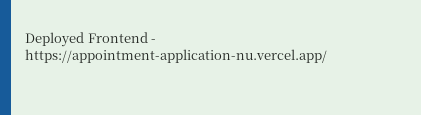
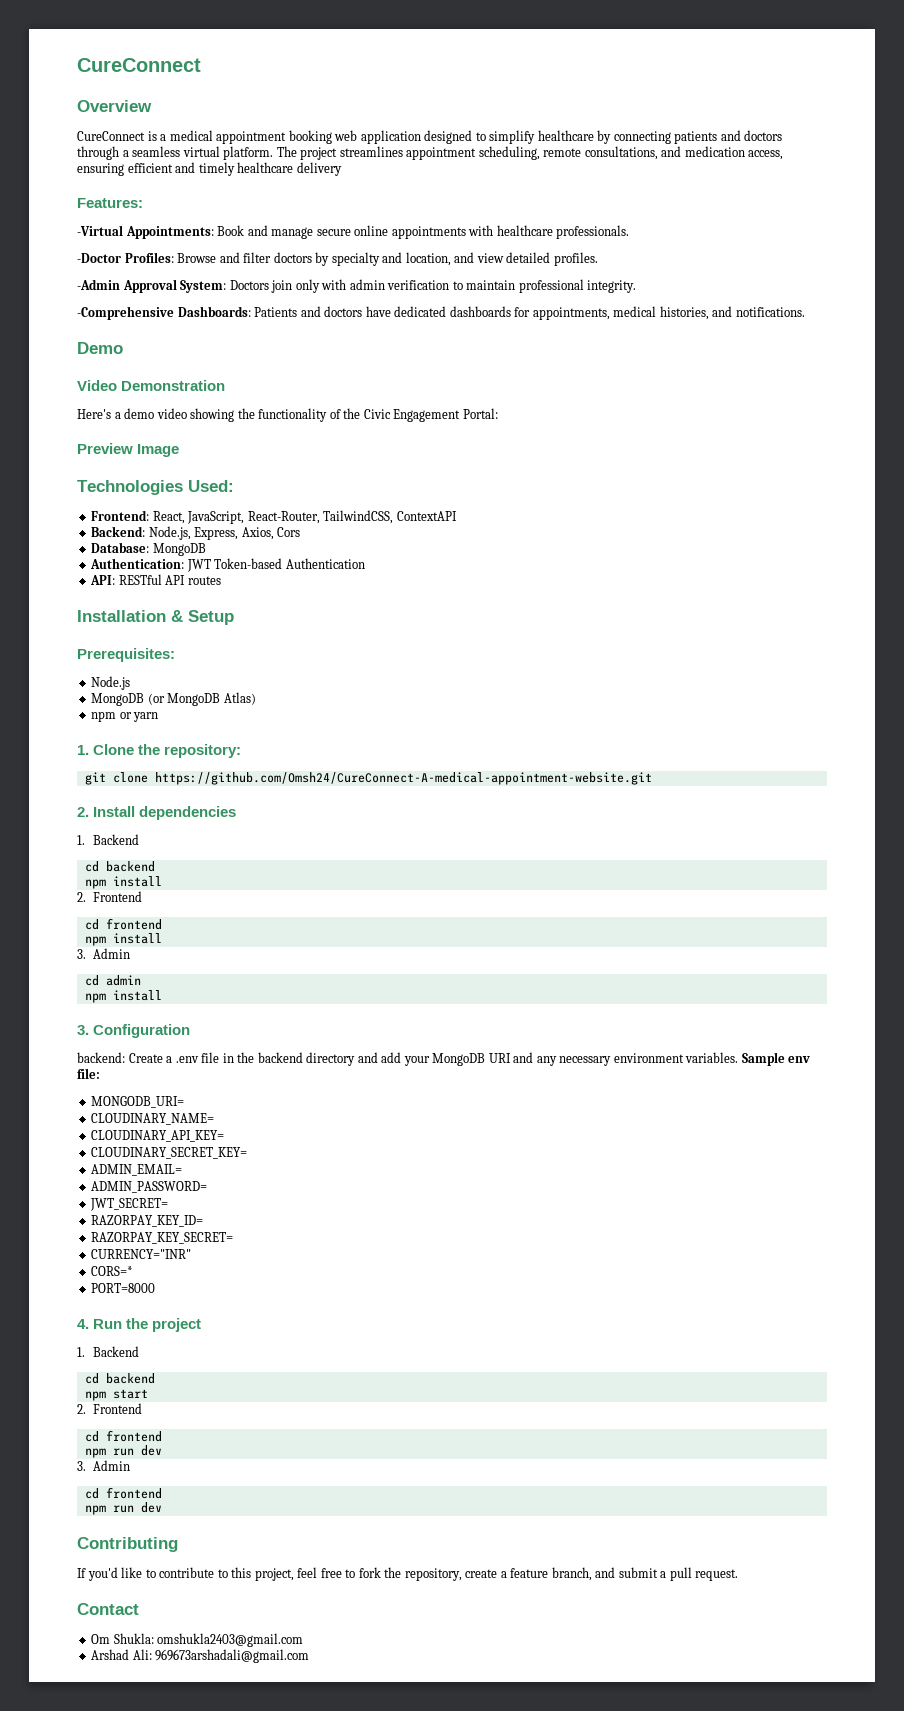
[25,32,157,47] [25,49,327,63] Deployed Frontend - https://appointment-application-nu.vercel.app/ -> [77,58,201,72] [77,100,152,112] [77,130,783,144] [77,146,784,160] [77,162,342,176] [77,198,143,208] [77,225,630,239] [77,252,598,266] [77,279,637,293] [77,306,805,320] [77,342,123,354] [77,380,226,391] [77,408,498,422] [77,443,180,457] [77,480,234,495] [91,510,457,524] [91,526,301,540] [91,542,206,556] [90,558,365,572] [90,574,221,585] [77,610,234,625] [77,648,175,662] [91,676,131,690] [91,692,256,706] [91,711,159,722] [77,744,242,758] [84,772,652,785] [77,806,237,820] [77,834,140,845] [84,861,155,872] [84,876,162,889] [77,891,143,902] [84,918,162,930] [84,933,162,946] [77,948,131,959] [84,975,141,986] [84,990,162,1003] [77,1024,191,1038] [77,1052,811,1066] [77,1068,100,1079] [91,1096,185,1108] [91,1113,215,1125] [91,1130,225,1142] [91,1147,248,1159] [91,1164,183,1176] [91,1181,208,1193] [90,1198,169,1211] [91,1215,204,1227] [91,1232,234,1244] [91,1249,192,1259] [91,1266,134,1276] [91,1283,156,1293] [77,1318,202,1332] [77,1346,140,1357] [84,1373,155,1384] [84,1389,148,1401] [77,1403,143,1414] [84,1430,162,1442] [84,1445,162,1458] [77,1460,131,1471] [84,1487,162,1499] [84,1502,162,1515] [77,1537,178,1552] [77,1567,739,1581] [77,1603,139,1615] [91,1633,304,1647] [91,1649,310,1663] CureConnect // Overview // CureConnect is a medical appointment booking web application designed to simplify healthcare by connecting patients and doctors through a seamless virtual platform. The project streamlines appointment scheduling, remote consultations, and medication access, ensuring efficient and timely healthcare delivery // Features: // -Virtual Appointments: Book and manage secure online appointments with healthcare professionals. // -Doctor Profiles: Browse and filter doctors by specialty and location, and view detailed profiles. // -Admin Approval System: Doctors join only with admin verification to maintain professional integrity. // -Comprehensive Dashboards: Patients and doctors have dedicated dashboards for appointments, medical histories, and notifications. // Demo // Video Demonstration // Here's a demo video showing the functionality of the Civic Engagement Portal: // Preview Image // Technologies Used: // Frontend: React, JavaScript, React-Router, TailwindCSS, ContextAPI // Backend: Node.js, Express, Axios, Cors // Database: MongoDB // Authentication: JWT Token-based Authentication // API: RESTful API routes // Installation & Setup // Prerequisites: // Node.js // MongoDB (or MongoDB Atlas) // npm or yarn // 1. Clone the repository: // git clone https://github.com/Omsh24/CureConnect-A-medical-appointment-website.git // 2. Install dependencies // 1. Backend // cd backend // npm install // 2. Frontend // cd frontend // npm install // 3. Admin // cd admin // npm install // 3. Configuration // backend: Create a .env file in the backend directory and add your MongoDB URI and any necessary environment variables. Sample env file: // MONGODB_URI= // CLOUDINARY_NAME= // CLOUDINARY_API_KEY= // CLOUDINARY_SECRET_KEY= // ADMIN_EMAIL= // ADMIN_PASSWORD= // JWT_SECRET= // RAZORPAY_KEY_ID= // RAZORPAY_KEY_SECRET= // CURRENCY="INR" // CORS=* // PORT=8000 // 4. Run the project // 1. Backend // cd backend // npm start // 2. Frontend // cd frontend // npm run dev // 3. Admin // cd frontend // npm run dev // Contributing // If you'd like to contribute to this project, feel free to fork the repository, create a feature branch, and submit a pull request. // Contact // Om Shukla: omshukla2403@gmail.com // Arshad Ali: 969673arshadali@gmail.com

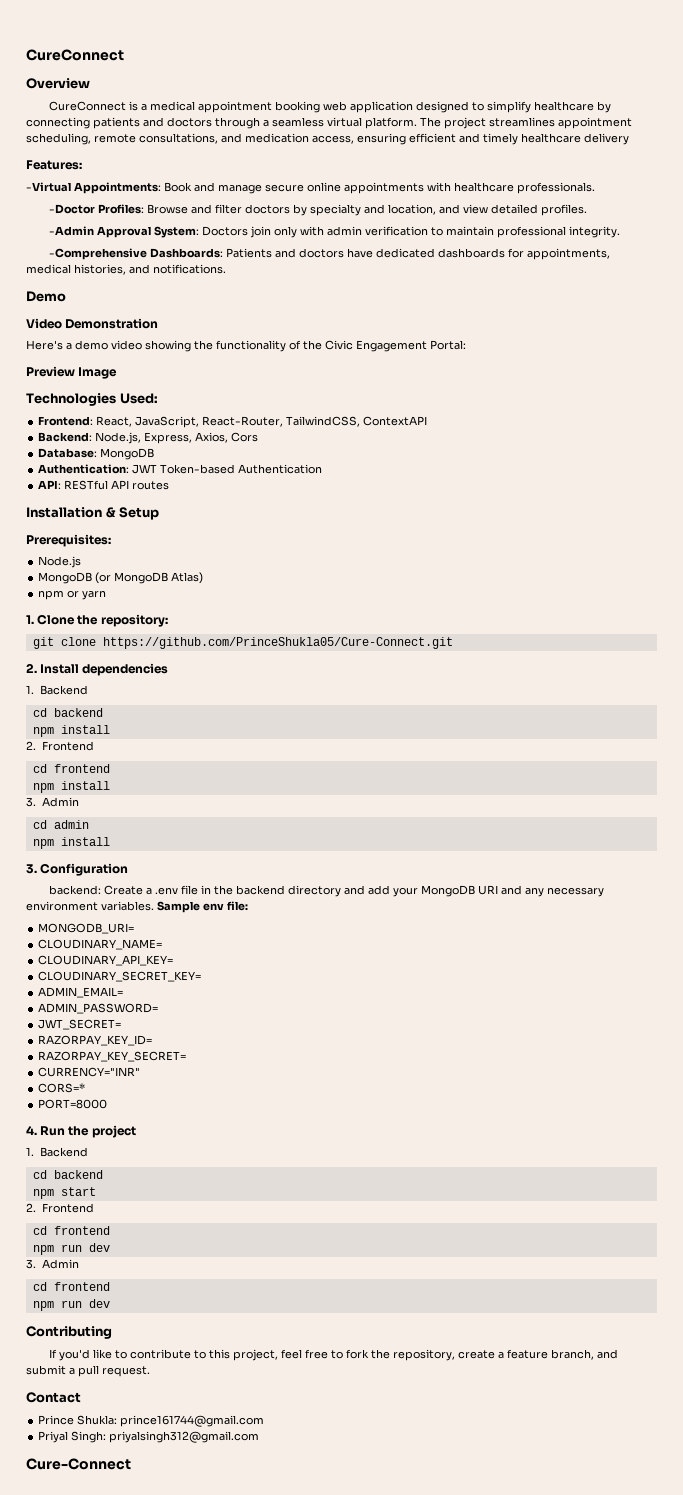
[154,772,652,785] https://github.com/Omsh24/CureConnect-A-medical-appointment-website.git -> [102,637,453,649] https://github.com/PrinceShukla05/Cure-Connect.git
[91,1633,304,1647] [91,1649,310,1663] Om Shukla: omshukla2403@gmail.com // Arshad Ali: 969673arshadali@gmail.com -> [38,1415,265,1427] [38,1431,260,1443] [26,1458,131,1470] Prince Shukla: prince161744@gmail.com // Priyal Singh: priyalsingh312@gmail.com // Cure-Connect

